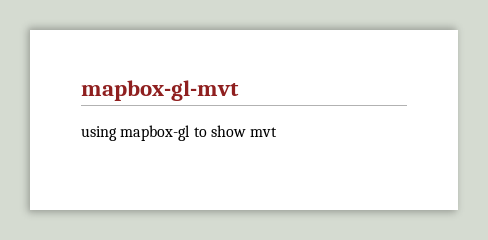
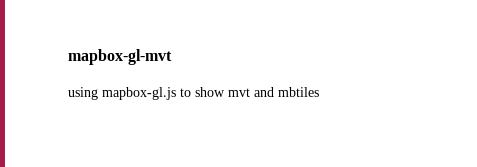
[120,125,191,141] mapbox-gl -> [102,87,176,100] mapbox-gl.js
(278, 132) none -> [254,87,319,97] and mbtiles

